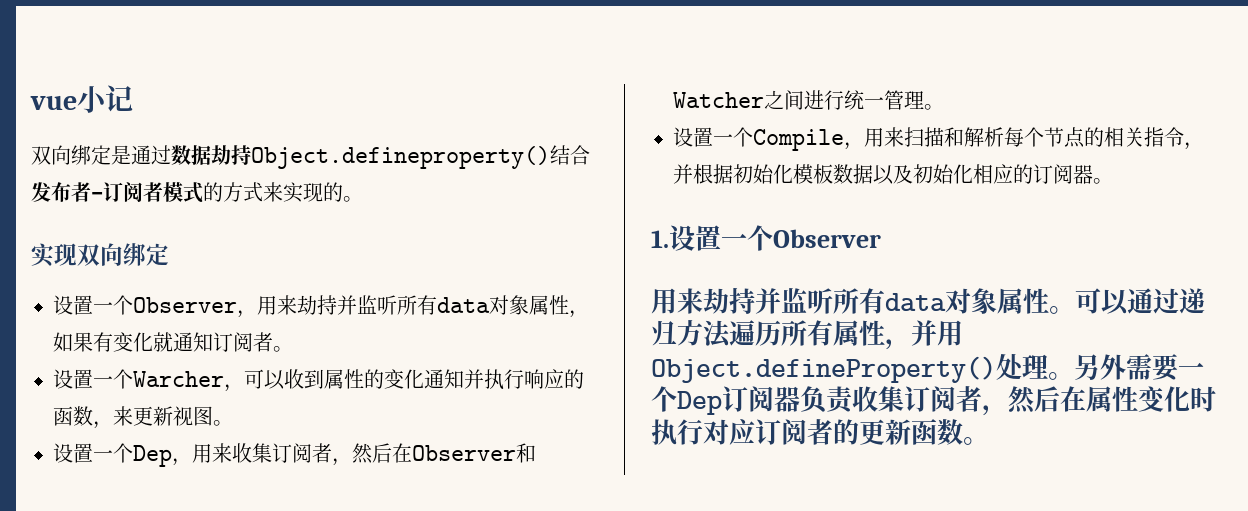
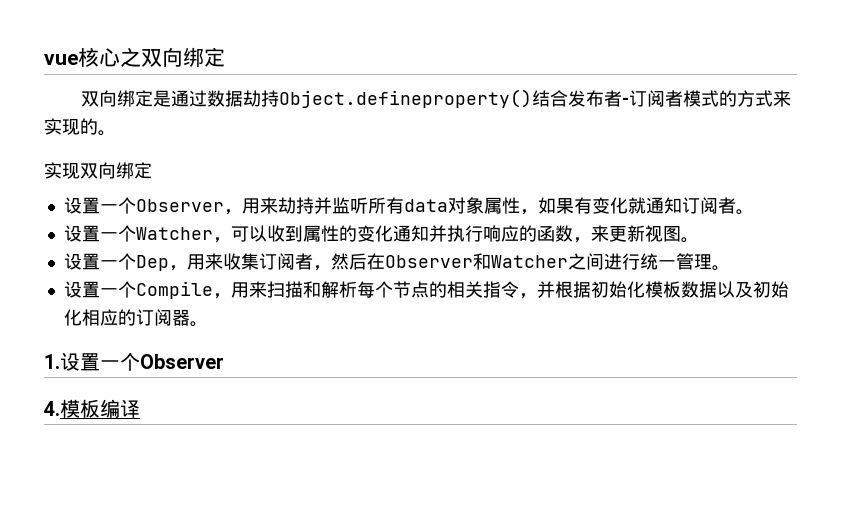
[77,85,133,113] 小记 -> [78,47,225,67] 核心之双向绑定
[133,371,224,387] Warcher -> [135,227,213,240] Watcher
[651,287,1205,315] [651,320,963,350] [651,353,1204,383] [651,386,1216,416] [651,419,989,445] 用来劫持并监听所有data对象属性。可以通过递归方法遍历所有属性，并用Object.defineProperty()处理。另外需要一个Dep订阅器负责收集订阅者，然后在属性变化时执行对应订阅者的更新函数。 -> [44,399,140,418] 4.模板编译

